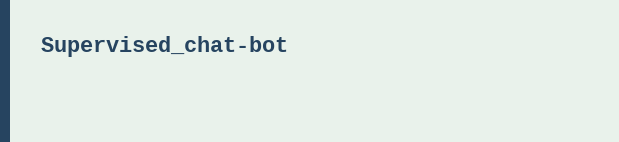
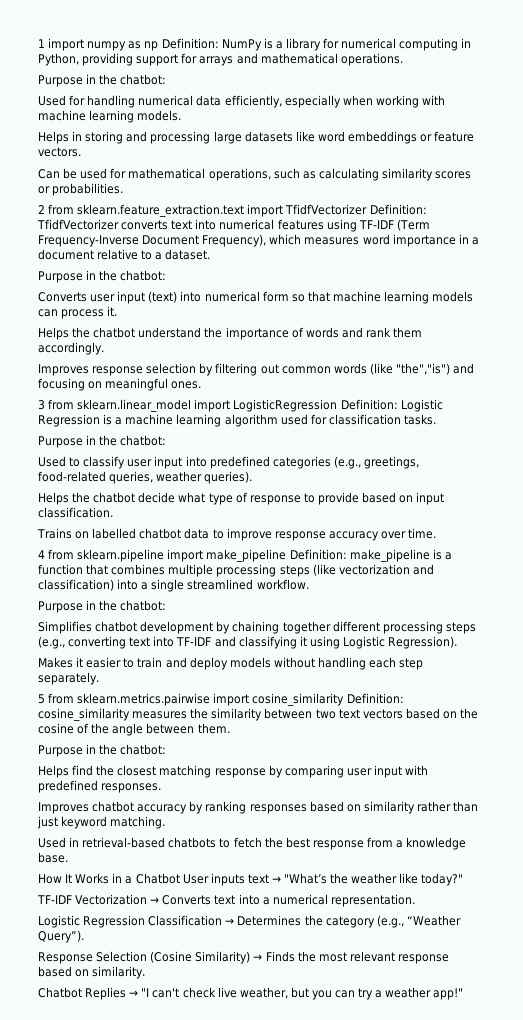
[41,36,288,57] Supervised_chat-bot -> [38,38,472,51] [38,53,403,66] [38,74,167,87] [38,95,445,108] [38,110,182,123] [38,131,475,144] [38,147,81,157] [38,168,472,181] [38,183,124,196] [38,204,427,217] [37,219,430,232] [38,234,479,247] [38,249,211,260] [38,270,167,283] [38,291,474,304] [38,306,118,319] [38,327,423,340] [38,342,104,355] [38,363,475,376] [38,378,202,391] [38,399,443,412] [38,414,436,427] [38,435,167,448] [38,456,419,469] [38,471,253,484] [38,492,445,505] [38,507,113,518] [37,528,437,541] [38,549,452,562] [38,564,434,577] [38,579,309,592] [38,600,167,613] [38,621,476,634] [38,636,458,649] [38,657,424,670] [38,672,99,685] [38,693,404,706] [38,708,479,721] [38,723,230,736] [38,744,167,757] [38,765,429,778] [38,780,162,793] [38,801,479,814] [37,816,166,829] [38,837,467,850] [38,852,68,863] [38,873,464,886] [37,894,415,907] [38,915,461,928] [38,930,84,943] [38,951,449,964] [38,966,146,979] [38,987,464,1000] 1 import numpy as np Definition: NumPy is a library for numerical computing in Python, providing support for arrays and mathematical operations. // Purpose in the chatbot: // Used for handling numerical data efficiently, especially when working with machine learning models. // Helps in storing and processing large datasets like word embeddings or feature vectors. // Can be used for mathematical operations, such as calculating similarity scores or probabilities. // 2 from sklearn.feature_extraction.text import TfidfVectorizer Definition: TfidfVectorizer converts text into numerical features using TF-IDF (Term Frequency-Inverse Document Frequency), which measures word importance in a document relative to a dataset. // Purpose in the chatbot: // Converts user input (text) into numerical form so that machine learning models can process it. // Helps the chatbot understand the importance of words and rank them accordingly. // Improves response selection by filtering out common words (like "the","is") and focusing on meaningful ones. // 3 from sklearn.linear_model import LogisticRegression Definition: Logistic Regression is a machine learning algorithm used for classification tasks. // Purpose in the chatbot: // Used to classify user input into predefined categories (e.g., greetings, food-related queries, weather queries). // Helps the chatbot decide what type of response to provide based on input classification. // Trains on labelled chatbot data to improve response accuracy over time. // 4 from sklearn.pipeline import make_pipeline Definition: make_pipeline is a function that combines multiple processing steps (like vectorization and classification) into a single streamlined workflow. // Purpose in the chatbot: // Simplifies chatbot development by chaining together different processing steps (e.g., converting text into TF-IDF and classifying it using Logistic Regression). // Makes it easier to train and deploy models without handling each step separately. // 5 from sklearn.metrics.pairwise import cosine_similarity Definition: cosine_similarity measures the similarity between two text vectors based on the cosine of the angle between them. // Purpose in the chatbot: // Helps find the closest matching response by comparing user input with predefined responses. // Improves chatbot accuracy by ranking responses based on similarity rather than just keyword matching. // Used in retrieval-based chatbots to fetch the best response from a knowledge base. // How It Works in a Chatbot User inputs text → "What’s the weather like today?" // TF-IDF Vectorization → Converts text into a numerical representation. // Logistic Regression Classification → Determines the category (e.g., “Weather Query”). // Response Selection (Cosine Similarity) → Finds the most relevant response based on similarity. // Chatbot Replies → "I can't check live weather, but you can try a weather app!"

